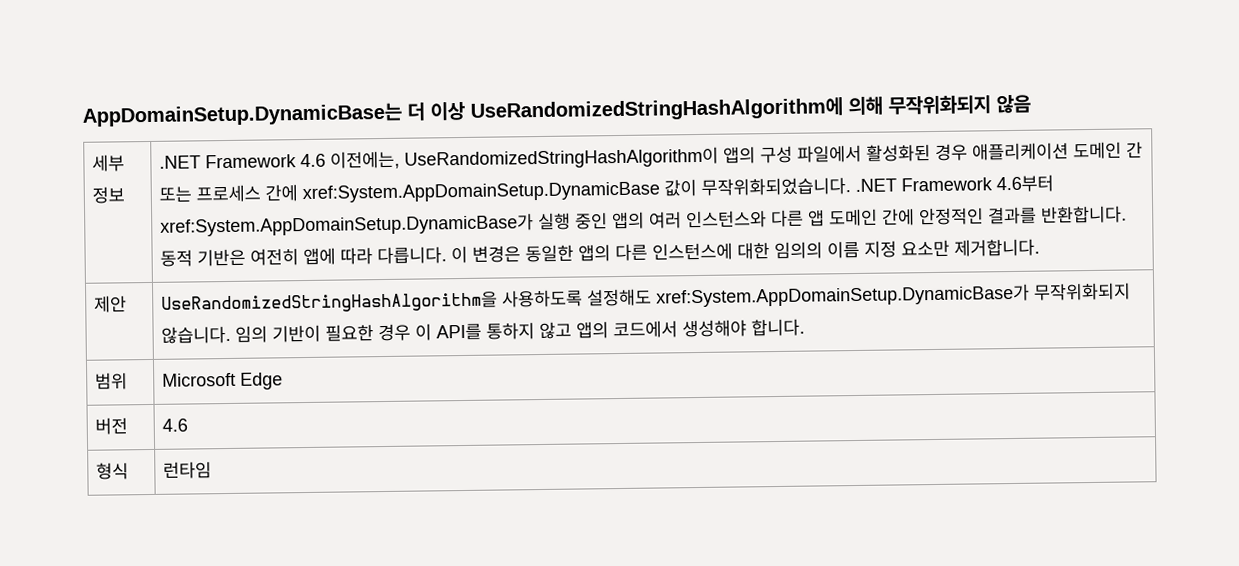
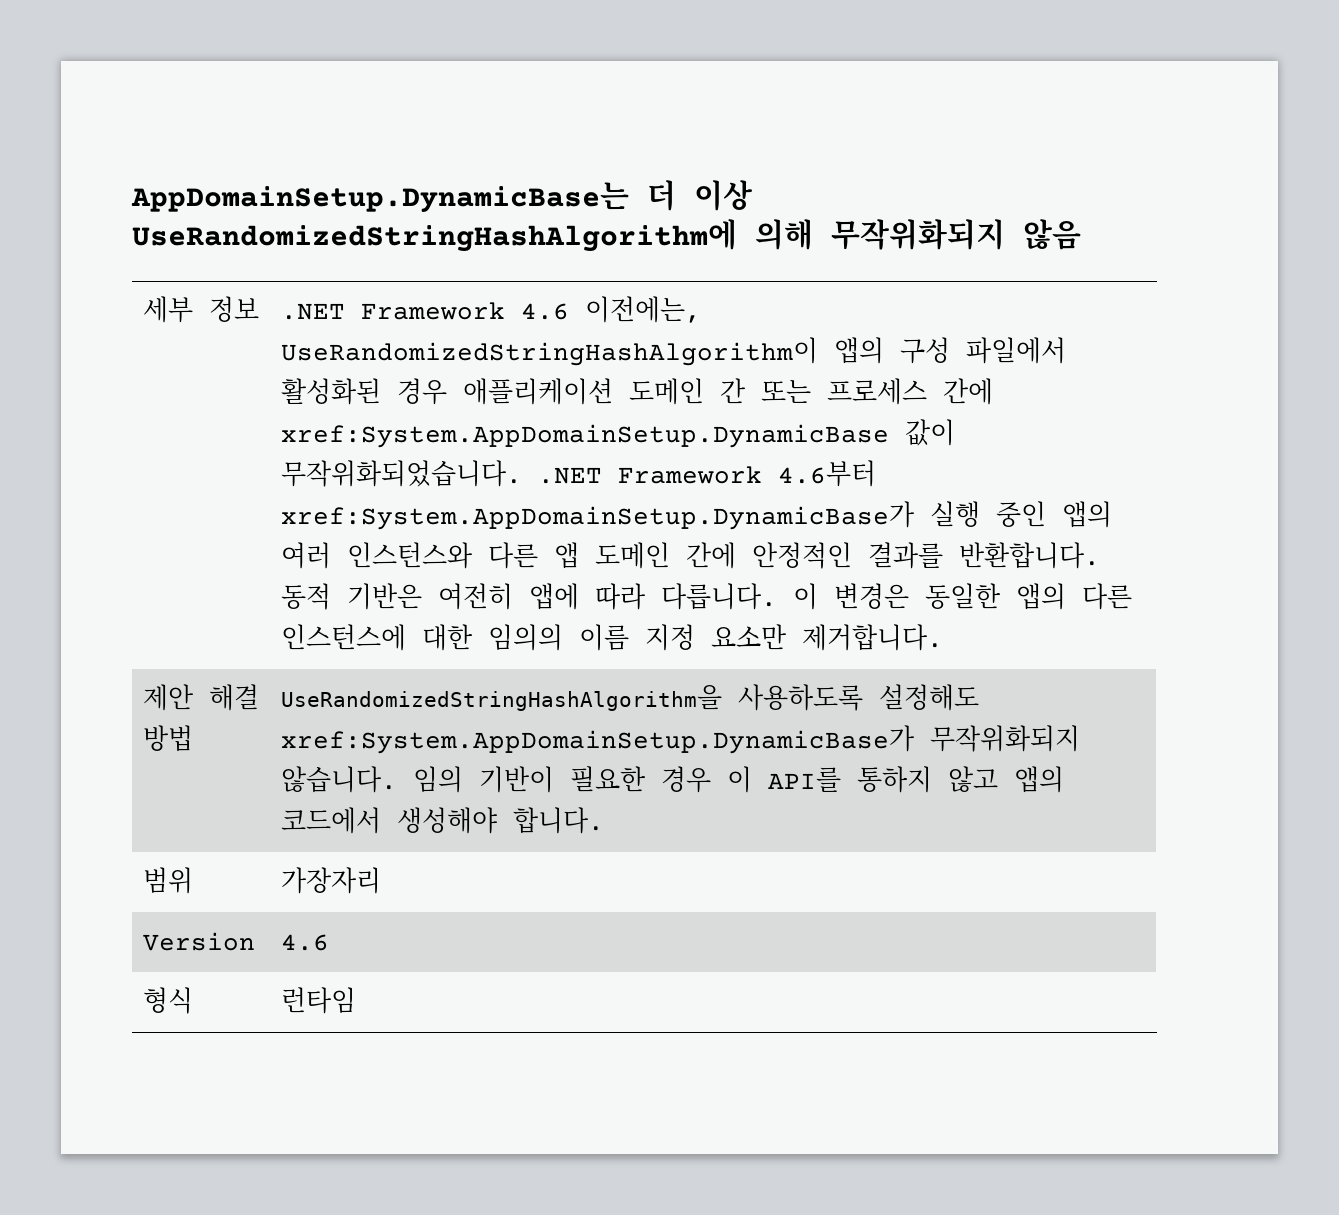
(128, 304) none -> [209,684,260,711] [143,725,194,752] 해결 방법
[162,372,284,390] [95,417,129,435] Microsoft Edge // 버전 -> [281,867,382,894] [143,932,256,951] 가장자리 // Version

